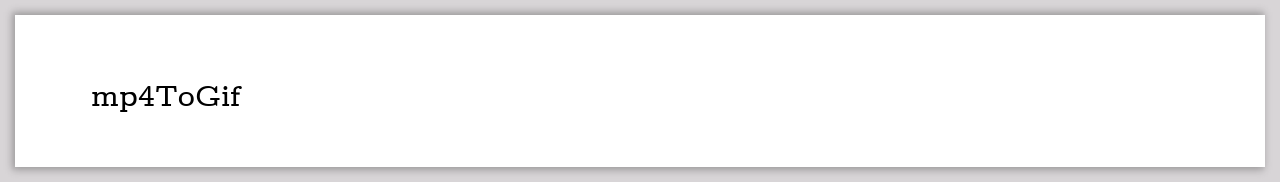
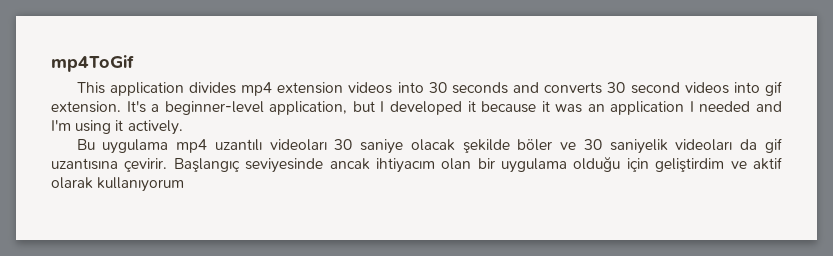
(242, 99) none -> [76,81,782,96] [51,101,782,115] [51,120,183,135] [76,138,782,154] [51,156,782,173] [51,177,185,192] // This application divides mp4 extension videos into 30 seconds and converts 30 second videos into gif extension. It's a beginner-level application, but I developed it because it was an application I needed and I'm using it actively. // Bu uygulama mp4 uzantılı videoları 30 saniye olacak şekilde böler ve 30 saniyelik videoları da gif uzantısına çevirir. Başlangıç seviyesinde ancak ihtiyacım olan bir uygulama olduğu için geliştirdim ve aktif olarak kullanıyorum

